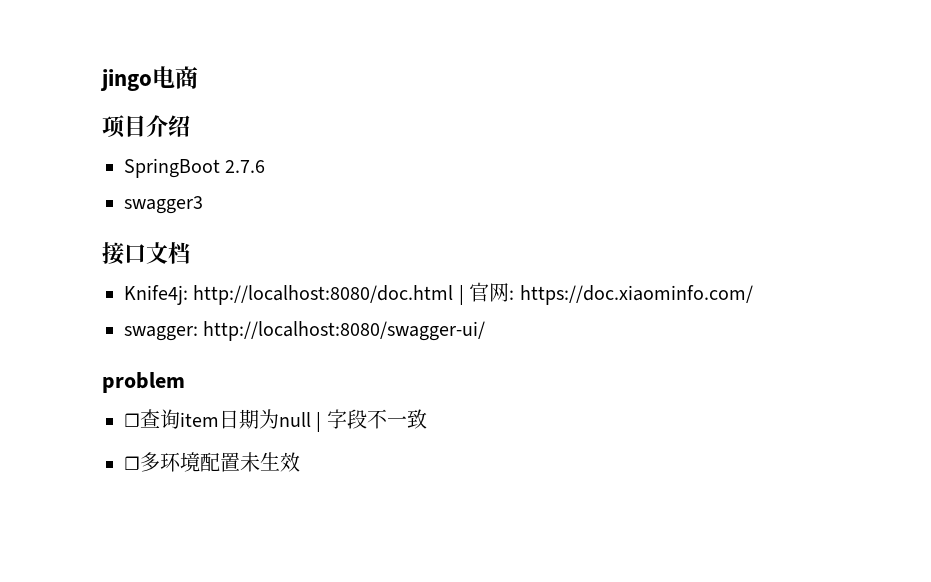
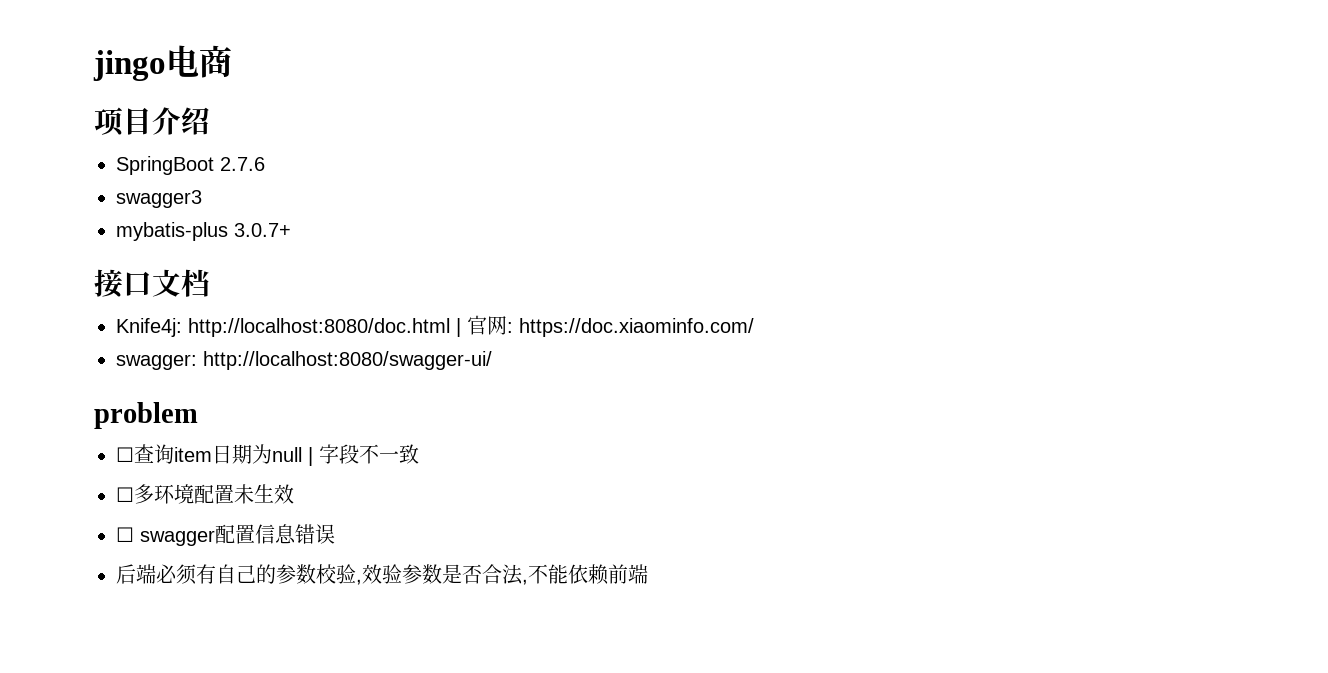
(203, 205) none -> [116,222,291,241] // mybatis-plus 3.0.7+
(300, 462) none -> [116,524,335,546] [116,564,648,585] // ☐ swagger配置信息错误 // 后端必须有自己的参数校验,效验参数是否合法,不能依赖前端

